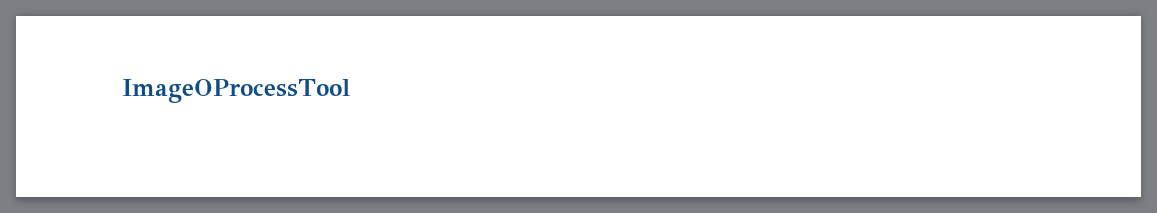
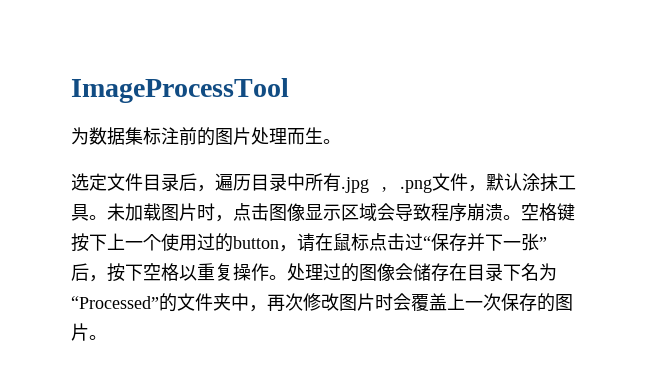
[122,79,350,103] ImageOProcessTool -> [71,78,289,103] [71,127,341,146] [71,173,576,193] [71,203,575,222] [71,233,547,252] [71,263,557,282] [71,293,573,312] [71,323,107,341] ImageProcessTool // 为数据集标注前的图片处理而生。 // 选定文件目录后，遍历目录中所有.jpg , .png文件，默认涂抹工具。未加载图片时，点击图像显示区域会导致程序崩溃。空格键按下上一个使用过的button，请在鼠标点击过“保存并下一张”后，按下空格以重复操作。处理过的图像会储存在目录下名为“Processed”的文件夹中，再次修改图片时会覆盖上一次保存的图片。

